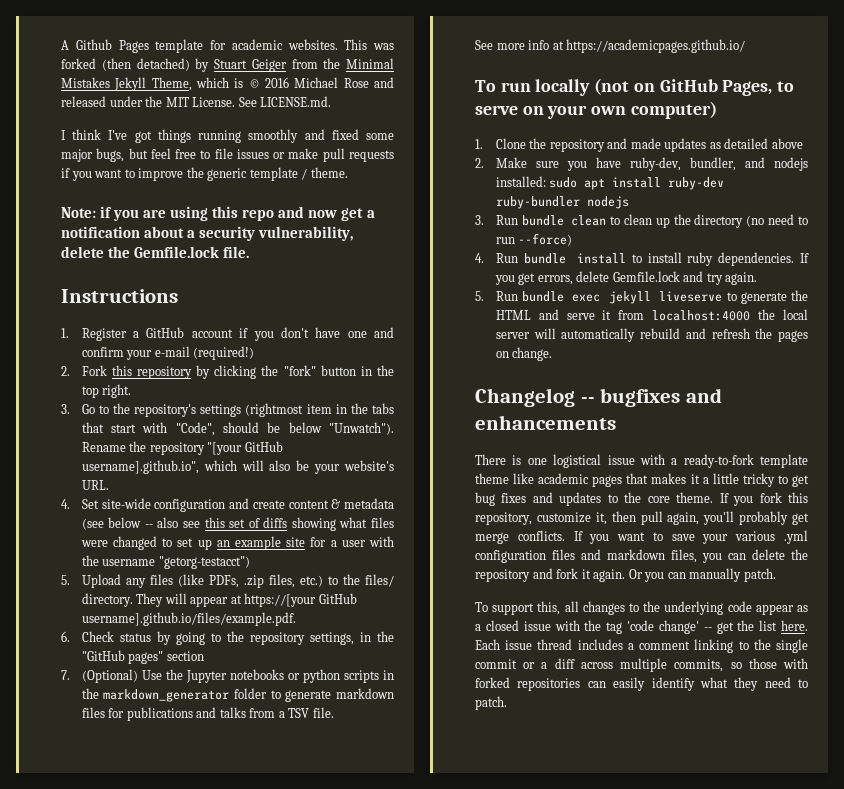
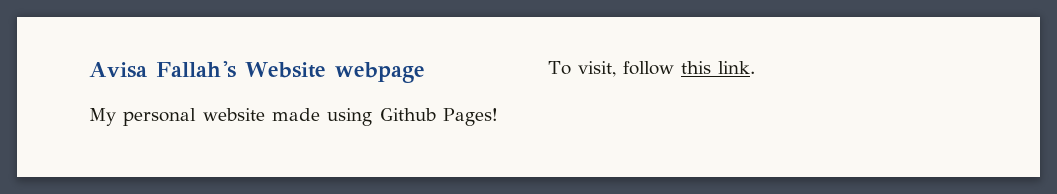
[61,39,394,53] [61,58,394,72] [61,77,394,91] [61,96,332,107] [61,129,395,143] [61,148,394,162] [61,167,348,181] [61,206,375,221] [61,226,354,241] [61,246,250,258] [61,289,178,303] [61,327,394,341] [81,346,255,360] [61,365,395,379] [81,384,132,398] [61,403,394,417] [81,422,395,436] [81,441,283,455] [81,460,395,474] [81,480,109,490] [61,498,395,512] [81,517,394,531] [80,536,394,550] [81,555,250,569] [61,574,394,588] [81,593,357,607] [81,612,296,626] [61,631,394,645] [81,650,204,664] [61,669,394,683] [81,688,395,702] [81,707,334,721] [475,39,746,53] [475,78,795,96] [475,101,717,119] [475,138,803,152] [475,157,808,171] [495,176,725,190] [495,196,629,209] [475,214,808,228] [495,233,573,246] [475,252,809,266] [494,271,758,285] [475,290,808,304] [495,309,808,321] [495,328,808,342] [495,347,553,361] [475,388,722,407] [475,415,616,430] [475,454,808,468] [475,473,809,487] [475,492,808,506] [475,511,809,525] [475,530,808,544] [475,549,808,563] [475,568,776,582] [475,601,808,615] [475,620,808,634] [475,639,808,653] [475,658,808,672] [475,677,808,691] [475,696,507,710] A Github Pages template for academic websites. This was forked (then detached) by Stuart Geiger from the Minimal Mistakes Jekyll Theme, which is © 2016 Michael Rose and released under the MIT License. See LICENSE.md. // I think I've got things running smoothly and fixed some major bugs, but feel free to file issues or make pull requests if you want to improve the generic template / theme. // Note: if you are using this repo and now get a notification about a security vulnerability, delete the Gemfile.lock file. // Instructions // 1. Register a GitHub account if you don't have one and confirm your e-mail (required!) // 2. Fork this repository by clicking the "fork" button in the top right. // 3. Go to the repository's settings (rightmost item in the tabs that start with "Code", should be below "Unwatch"). Rename the repository "[your GitHub username].github.io", which will also be your website's URL. // 4. Set site-wide configuration and create content & metadata (see below -- also see this set of diffs showing what files were changed to set up an example site for a user with the username "getorg-testacct") // 5. Upload any files (like PDFs, .zip files, etc.) to the files/ directory. They will appear at https://[your GitHub username].github.io/files/example.pdf. // 6. Check status by going to the repository settings, in the "GitHub pages" section // 7. (Optional) Use the Jupyter notebooks or python scripts in the markdown_generator folder to generate markdown files for publications and talks from a TSV file. // See more info at https://academicpages.github.io/ // To run locally (not on GitHub Pages, to serve on your own computer) // 1. Clone the repository and made updates as detailed above // 2. Make sure you have ruby-dev, bundler, and nodejs installed: sudo apt install ruby-dev ruby-bundler nodejs // 3. Run bundle clean to clean up the directory (no need to run --force) // 4. Run bundle install to install ruby dependencies. If you get errors, delete Gemfile.lock and try again. // 5. Run bundle exec jekyll liveserve to generate the HTML and serve it from localhost:4000 the local server will automatically rebuild and refresh the pages on change. // Changelog -- bugfixes and enhancements // There is one logistical issue with a ready-to-fork template theme like academic pages that makes it a little tricky to get bug fixes and updates to the core theme. If you fork this repository, customize it, then pull again, you'll probably get merge conflicts. If you want to save your various .yml configuration files and markdown files, you can delete the repository and fork it again. Or you can manually patch. // To support this, all changes to the underlying code appear as a closed issue with the tag 'code change' -- get the list here. Each issue thread includes a comment linking to the single commit or a diff across multiple commits, so those with forked repositories can easily identify what they need to patch. -> [89,61,425,83] [89,108,498,126] [548,61,755,77] Avisa Fallah's Website webpage // My personal website made using Github Pages! To visit, follow this link.

